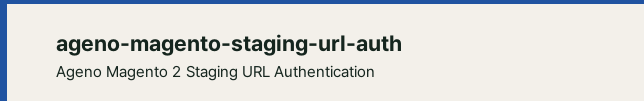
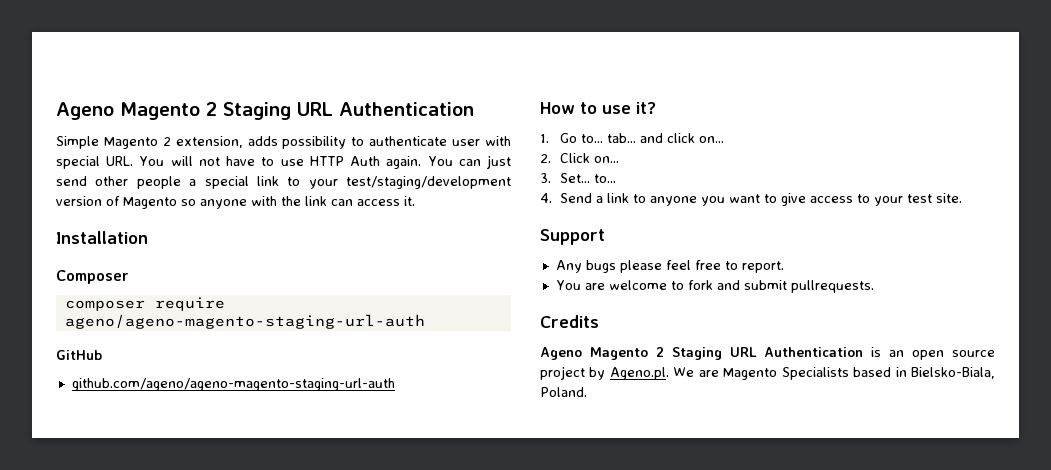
[56,34,402,56] [56,65,375,81] ageno-magento-staging-url-auth // Ageno Magento 2 Staging URL Authentication -> [56,102,474,120] [56,136,512,149] [56,155,511,169] [56,176,511,189] [56,196,415,209] [56,231,148,244] [56,270,129,284] [64,297,225,311] [64,314,425,329] [56,350,102,360] [71,378,395,391] [540,102,656,114] [540,133,725,143] [540,153,620,163] [540,173,617,183] [540,193,963,206] [540,229,605,245] [555,260,784,273] [555,280,874,293] [540,315,599,328] [540,347,996,360] [540,366,996,380] [540,387,587,397] Ageno Magento 2 Staging URL Authentication // Simple Magento 2 extension, adds possibility to authenticate user with special URL. You will not have to use HTTP Auth again. You can just send other people a special link to your test/staging/development version of Magento so anyone with the link can access it. // Installation // Composer // composer require ageno/ageno-magento-staging-url-auth // GitHub // github.com/ageno/ageno-magento-staging-url-auth // How to use it? // 1. Go to... tab... and click on... // 2. Click on... // 3. Set... to... // 4. Send a link to anyone you want to give access to your test site. // Support // Any bugs please feel free to report. // You are welcome to fork and submit pullrequests. // Credits // Ageno Magento 2 Staging URL Authentication is an open source project by Ageno.pl. We are Magento Specialists based in Bielsko-Biala, Poland.

